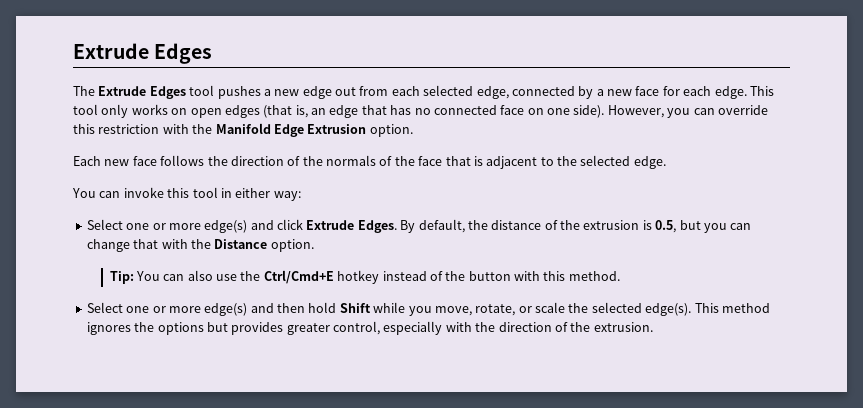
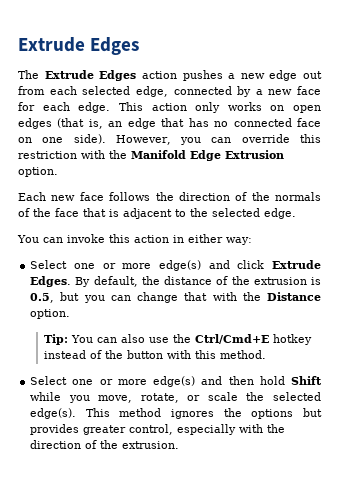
[189,85,215,96] tool -> [141,71,177,79] action
[73,104,98,115] tool -> [151,103,187,111] action
[192,187,218,198] tool -> [134,235,169,243] action

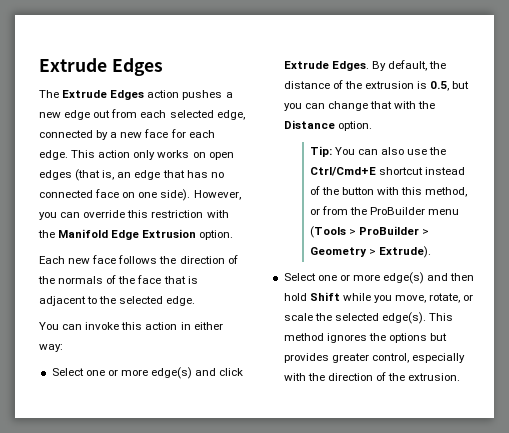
[273,334,313,345] hotkey -> [379,167,424,175] shortcut
[220,350,267,359] method. -> [425,187,468,197] [309,206,460,215] [309,226,430,238] [309,246,432,258] method, or from the ProBuilder menu (Tools > ProBuilder > Geometry > Extrude).

